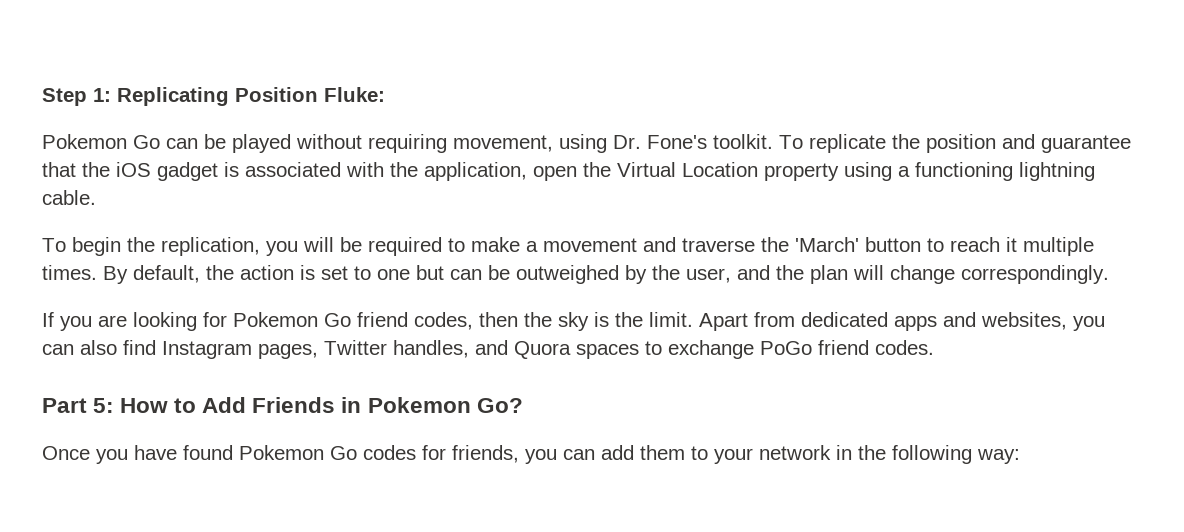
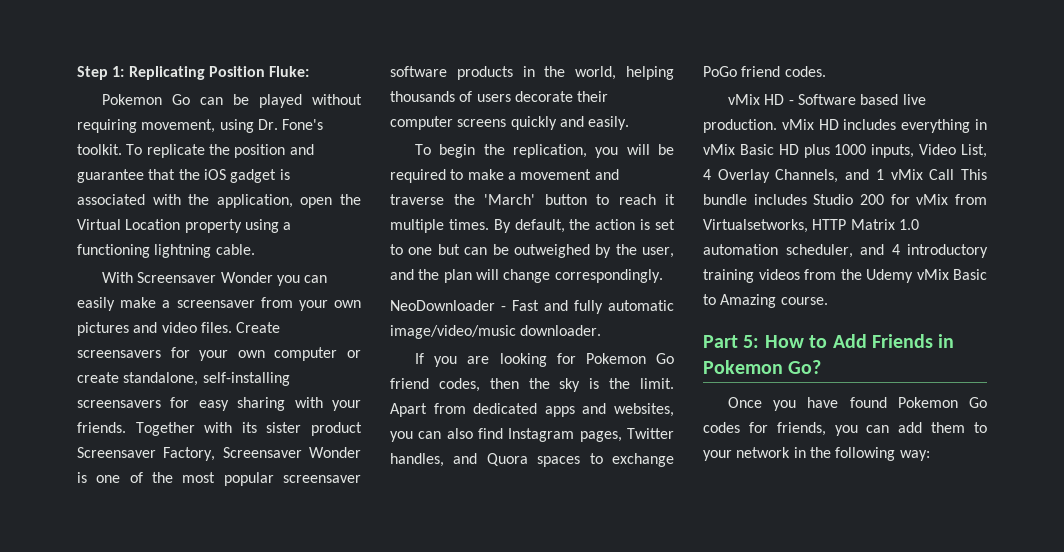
(96, 197) none -> [101,272,328,286] [77,297,361,311] [77,322,281,336] [77,347,361,361] [77,372,290,386] [77,397,361,411] [77,422,362,436] [77,447,361,461] [77,472,361,486] [390,66,674,80] [390,91,609,102] [390,116,630,130] // With Screensaver Wonder you can easily make a screensaver from your own pictures and video files. Create screensavers for your own computer or create standalone, self-installing screensavers for easy sharing with your friends. Together with its sister product Screensaver Factory, Screensaver Wonder is one of the most popular screensaver software products in the world, helping thousands of users decorate their computer screens quickly and easily.
(1109, 274) none -> [390,300,674,314] [390,325,602,339] // NeoDownloader - Fast and fully automatic image/video/music downloader.
(934, 347) none -> [727,94,926,105] [703,119,987,133] [703,144,987,158] [703,169,987,183] [703,194,987,205] [703,219,919,233] [703,244,988,258] [703,269,987,283] [703,294,828,308] // vMix HD - Software based live production. vMix HD includes everything in vMix Basic HD plus 1000 inputs, Video List, 4 Overlay Channels, and 1 vMix Call This bundle includes Studio 200 for vMix from Virtualsetworks, HTTP Matrix 1.0 automation scheduler, and 4 introductory training videos from the Udemy vMix Basic to Amazing course.

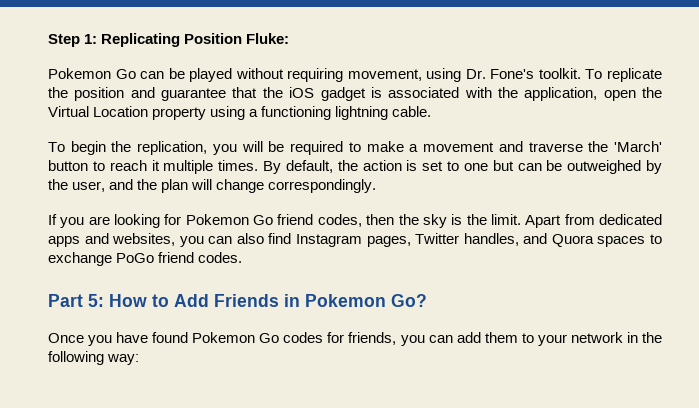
[101,272,328,286] [77,297,361,311] [77,322,281,336] [77,347,361,361] [77,372,290,386] [77,397,361,411] [77,422,362,436] [77,447,361,461] [77,472,361,486] [390,66,674,80] [390,91,609,102] [390,116,630,130] // With Screensaver Wonder you can easily make a screensaver from your own pictures and video files. Create screensavers for your own computer or create standalone, self-installing screensavers for easy sharing with your friends. Together with its sister product Screensaver Factory, Screensaver Wonder is one of the most popular screensaver software products in the world, helping thousands of users decorate their computer screens quickly and easily. -> (432, 111) none
[390,300,674,314] [390,325,602,339] // NeoDownloader - Fast and fully automatic image/video/music downloader. -> (377, 186) none
[727,94,926,105] [703,119,987,133] [703,144,987,158] [703,169,987,183] [703,194,987,205] [703,219,919,233] [703,244,988,258] [703,269,987,283] [703,294,828,308] // vMix HD - Software based live production. vMix HD includes everything in vMix Basic HD plus 1000 inputs, Video List, 4 Overlay Channels, and 1 vMix Call This bundle includes Studio 200 for vMix from Virtualsetworks, HTTP Matrix 1.0 automation scheduler, and 4 introductory training videos from the Udemy vMix Basic to Amazing course. -> (243, 257) none

